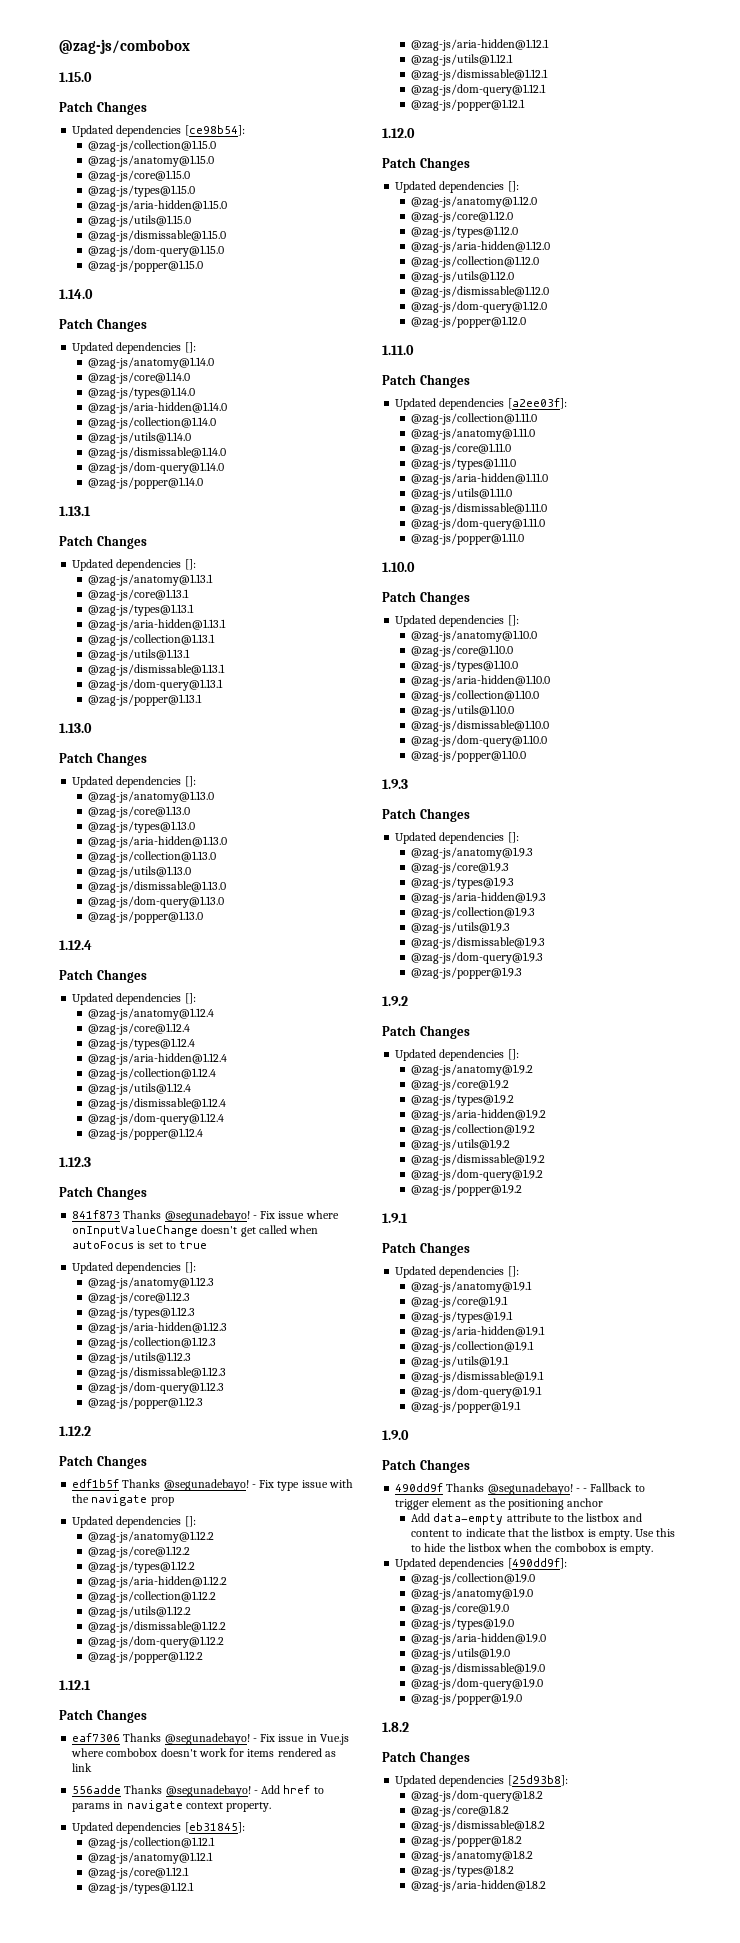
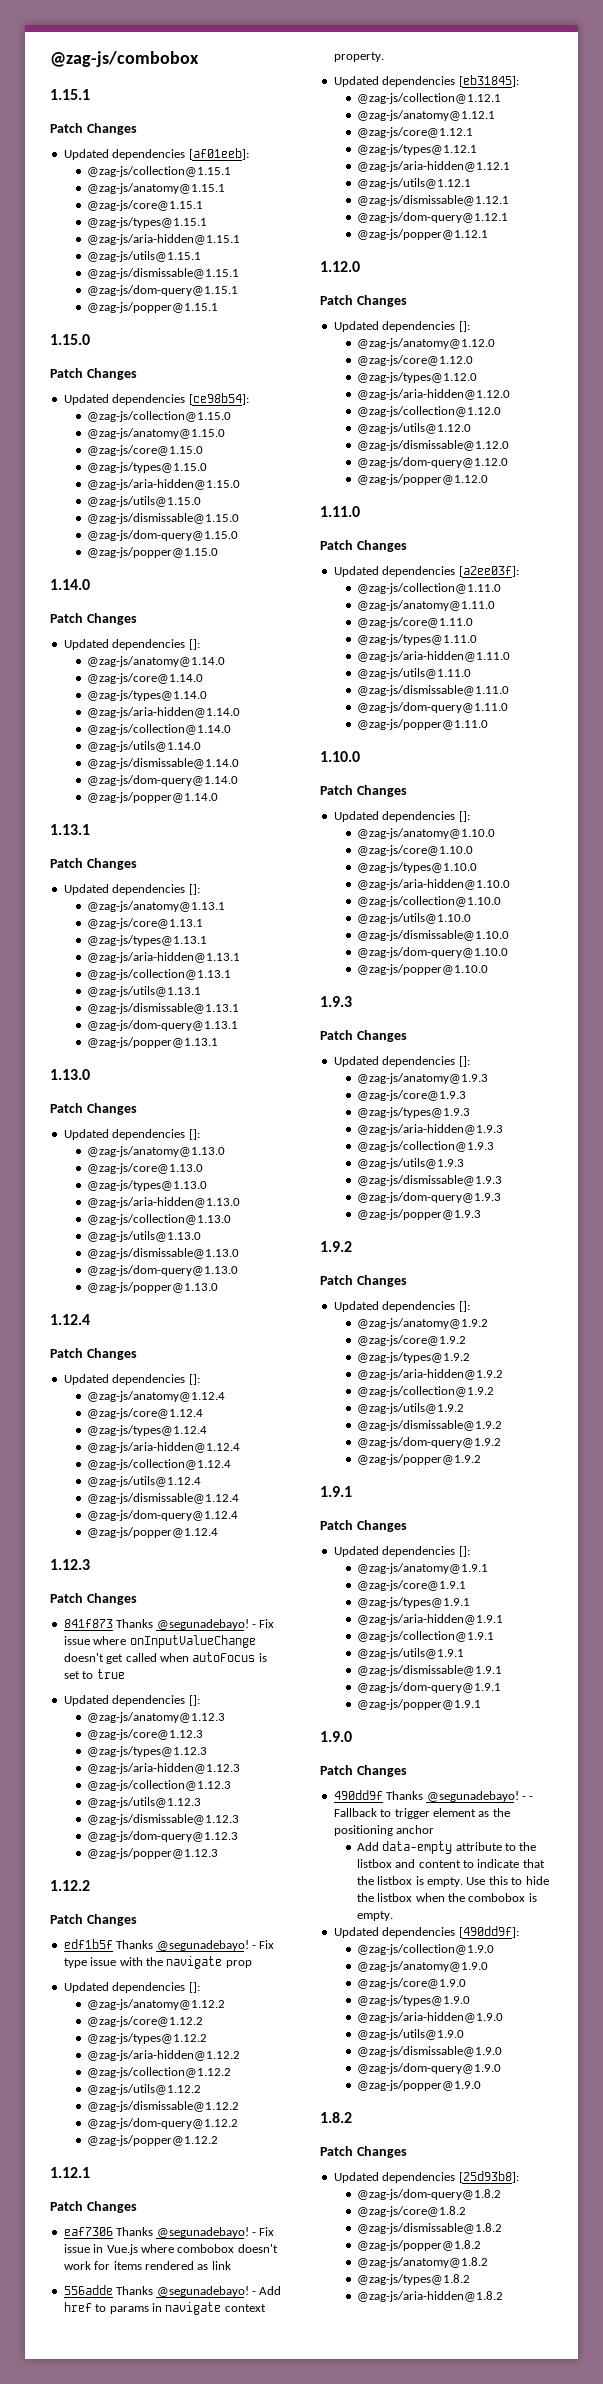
(190, 46) none -> [50,89,90,100] [50,123,137,135] [63,148,249,160] [86,166,231,177] [86,183,225,194] [86,200,203,211] [86,217,207,228] [86,234,240,245] [86,251,201,262] [86,268,239,279] [86,285,238,296] [86,302,218,313] // 1.15.1 // Patch Changes // Updated dependencies [af01eeb]: // @zag-js/collection@1.15.1 // @zag-js/anatomy@1.15.1 // @zag-js/core@1.15.1 // @zag-js/types@1.15.1 // @zag-js/aria-hidden@1.15.1 // @zag-js/utils@1.15.1 // @zag-js/dismissable@1.15.1 // @zag-js/dom-query@1.15.1 // @zag-js/popper@1.15.1

